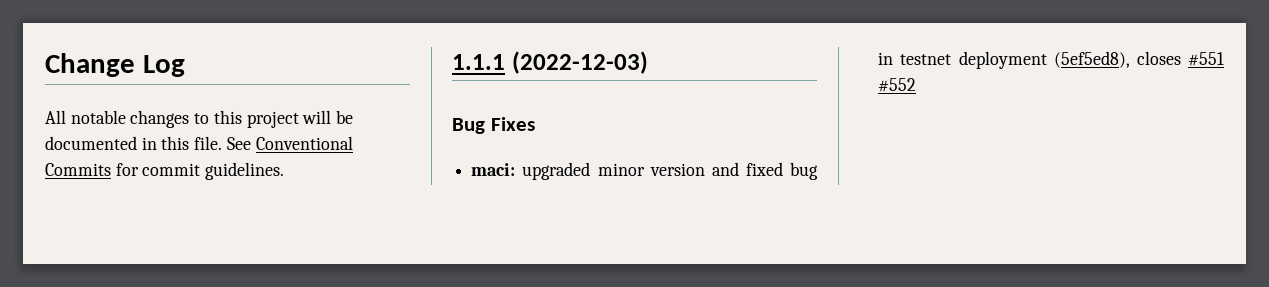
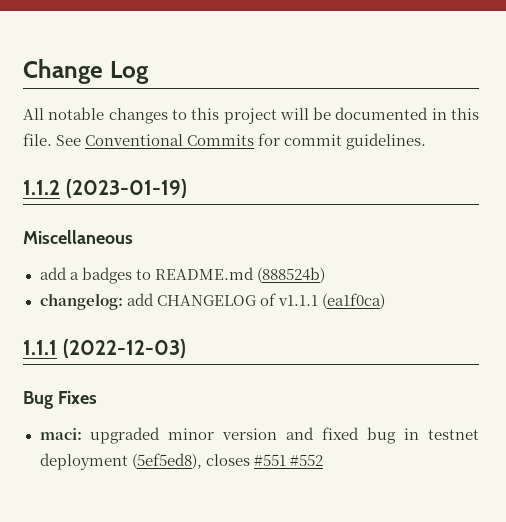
(285, 171) none -> [23,179,187,198] [23,230,133,244] [39,267,325,284] [39,293,385,310] // 1.1.2 (2023-01-19) // Miscellaneous // add a badges to README.md (888524b) // changelog: add CHANGELOG of v1.1.1 (ea1f0ca)

